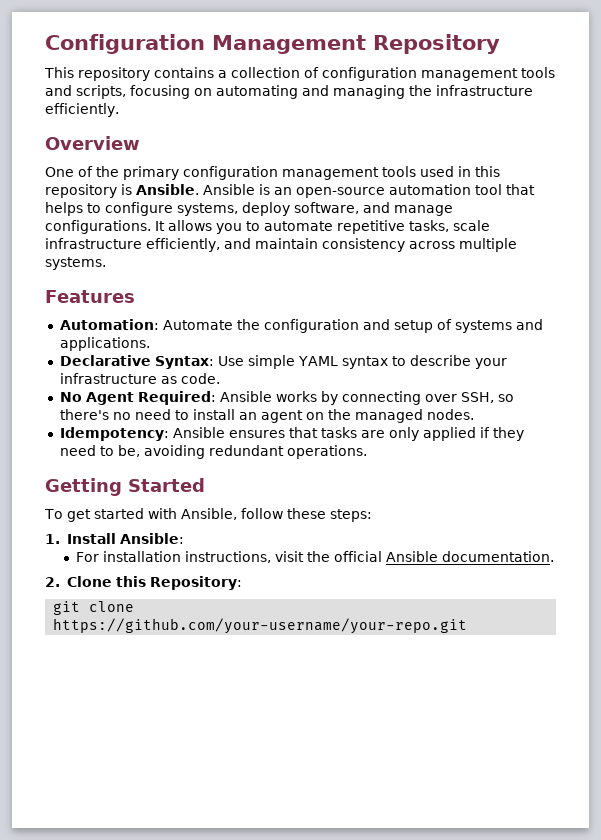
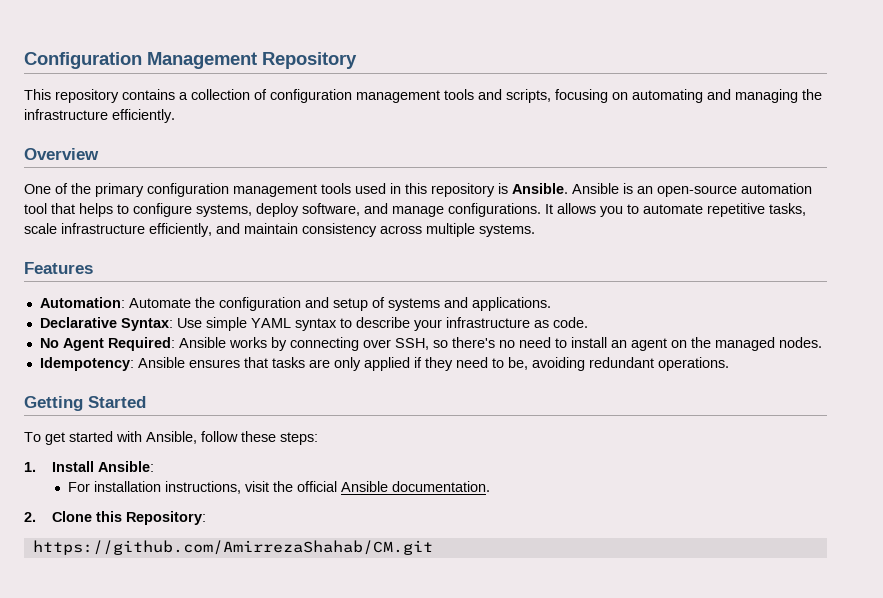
[53,601,135,615] [53,618,468,634] git clone https://github.com/your-username/your-repo.git -> [32,540,433,555] https://github.com/AmirrezaShahab/CM.git

